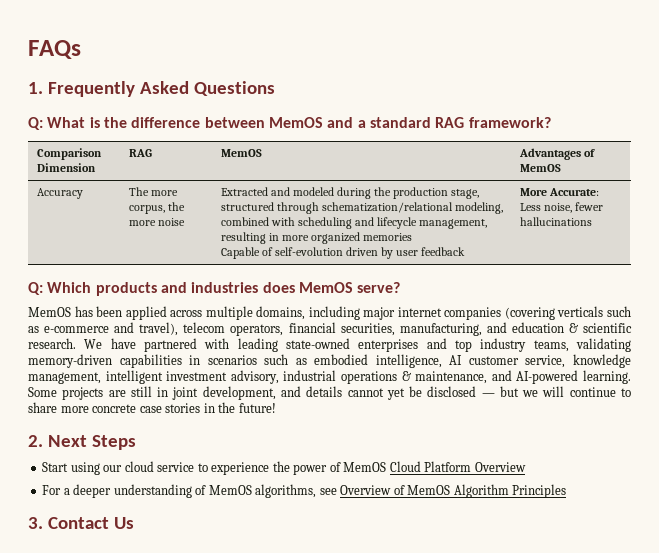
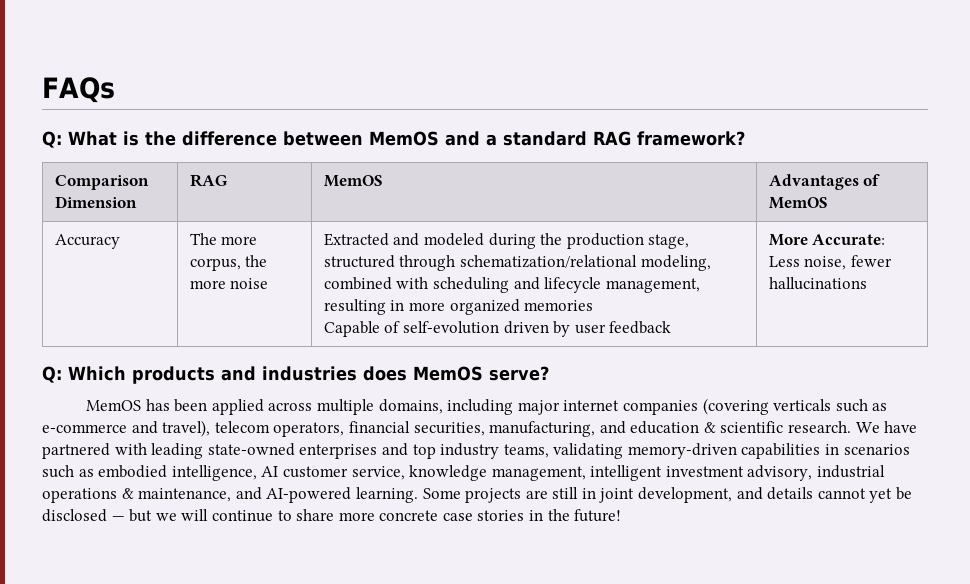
[28,81,275,97] // 1. Frequently Asked Questions -> (115, 90) none
[28,435,136,450] [42,461,526,475] [42,484,567,498] [28,517,134,529] // 2. Next Steps // Start using our cloud service to experience the power of MemOS Cloud Platform Overview // For a deeper understanding of MemOS algorithms, see Overview of MemOS Algorithm Principles // 3. Contact Us -> (622, 515) none

